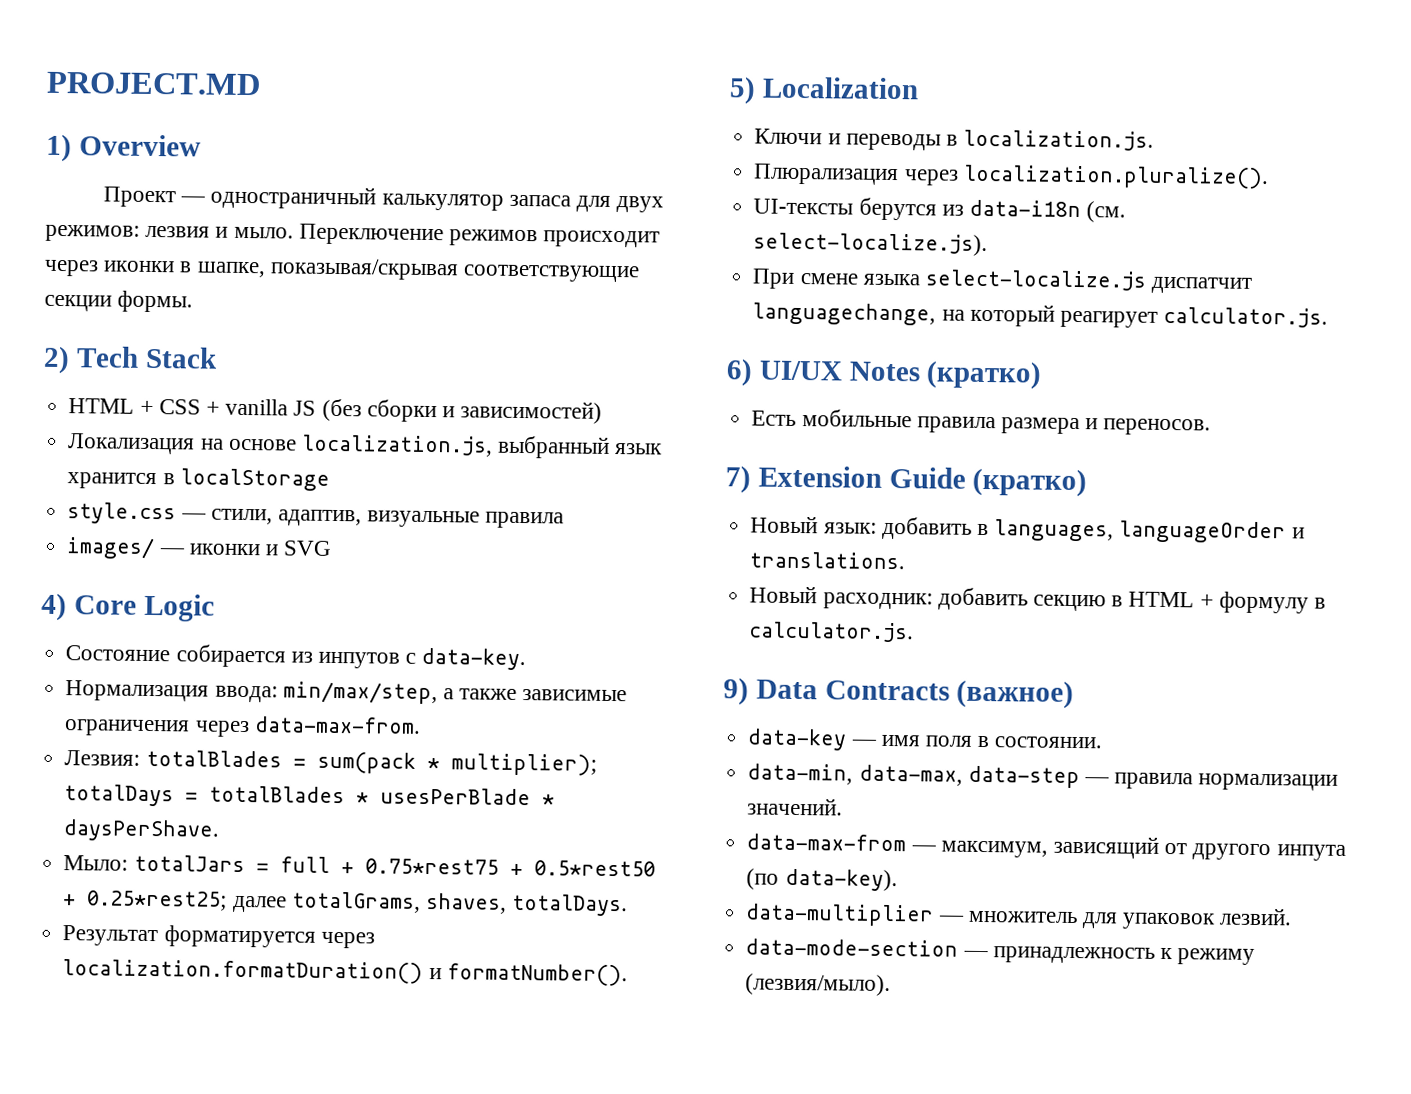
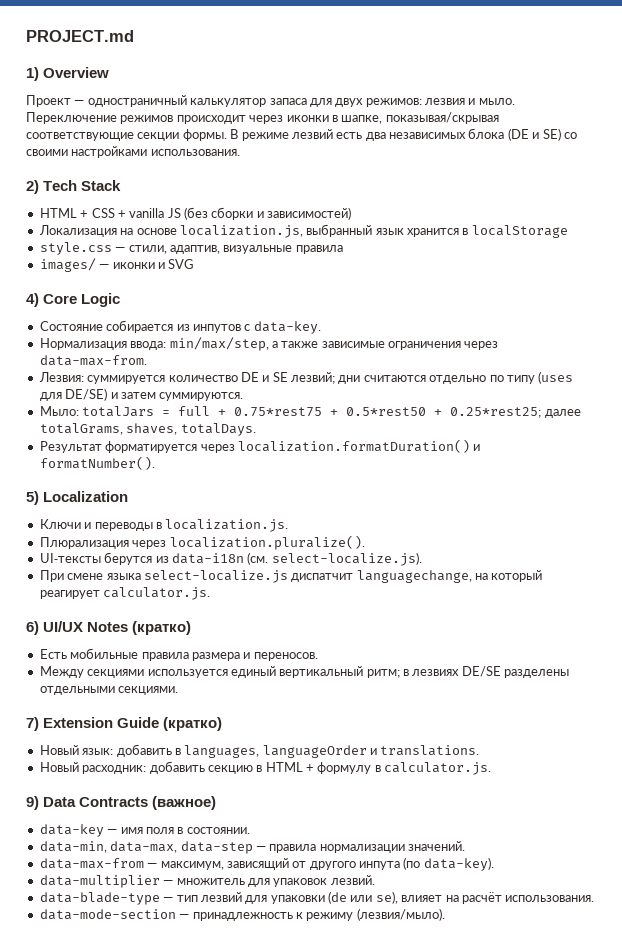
[46,71,261,96] PROJECT.MD -> [26,30,134,42] PROJECT.md
(194, 301) none -> [230,128,577,141] [26,146,240,158] В режиме лезвий есть два независимых блока (DE и SE) со своими настройками использования.
[145,749,597,776] [64,784,556,807] [63,819,221,842] totalBlades = sum(pack * multiplier); totalDays = totalBlades * usesPerBlade * daysPerShave. -> [87,371,574,384] [39,388,244,401] суммируется количество DE и SE лезвий; дни считаются отдельно по типу (uses для DE/SE) и затем суммируются.
(1212, 427) none -> [39,666,570,678] [39,686,179,695] // Между секциями используется единый вертикальный ритм; в лезвиях DE/SE разделены отдельными секциями.
(1293, 916) none -> [39,891,595,905] // data-blade-type — тип лезвий для упаковки (de или se), влияет на расчёт использования.

